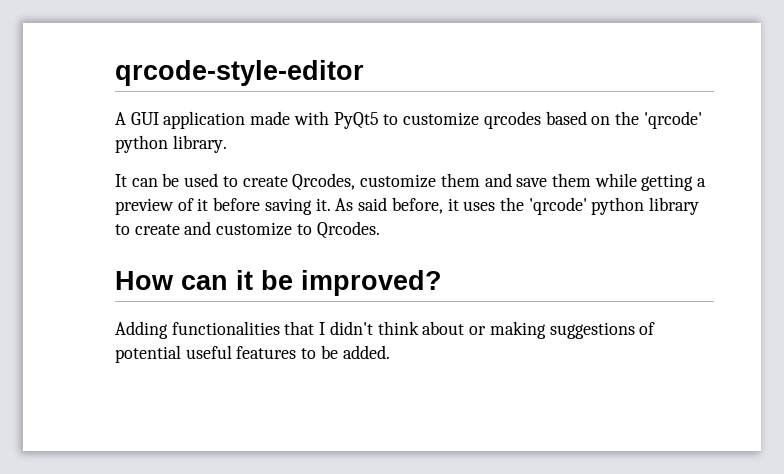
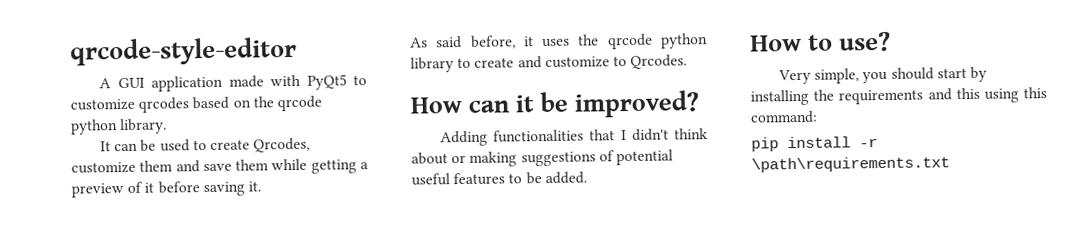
[643,111,702,129] 'qrcode' -> [276,95,322,112] qrcode
(331, 204) none -> (261, 186) //
[528,197,587,215] 'qrcode' -> [607,33,653,50] qrcode
(390, 352) none -> [750,31,891,52] [778,66,987,85] [750,87,1047,106] [750,110,818,124] [751,136,878,152] [751,156,950,173] // How to use? // Very simple, you should start by installing the requirements and this using this command: // pip install -r \path\requirements.txt

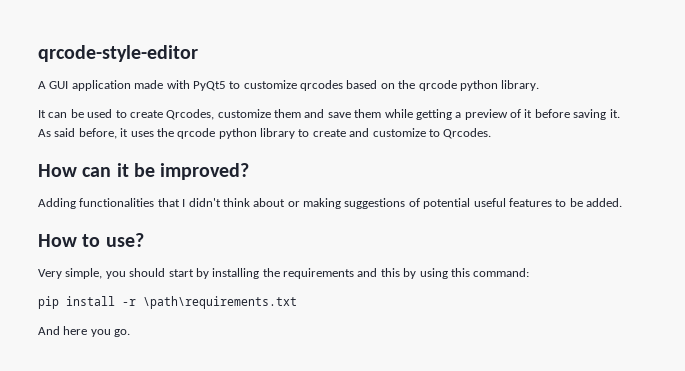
(980, 93) none -> [403,268,417,279] by
(950, 164) none -> [38,326,131,337] // And here you go.

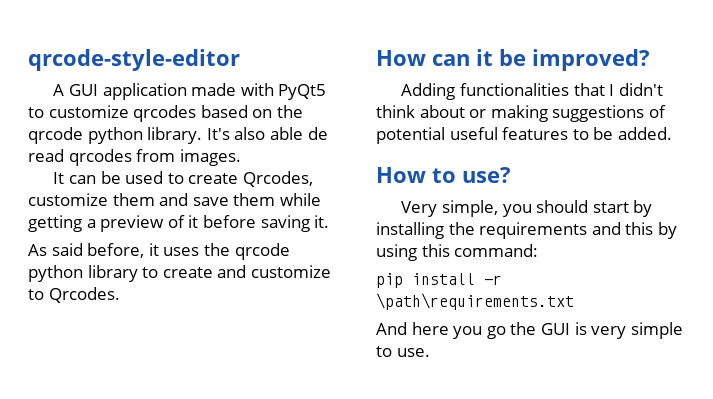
(540, 85) none -> [206,127,328,140] [28,149,241,166] It's also able de read qrcodes from images.
[114,329,131,337] go. -> [486,322,683,339] [376,346,430,357] go the GUI is very simple to use.

